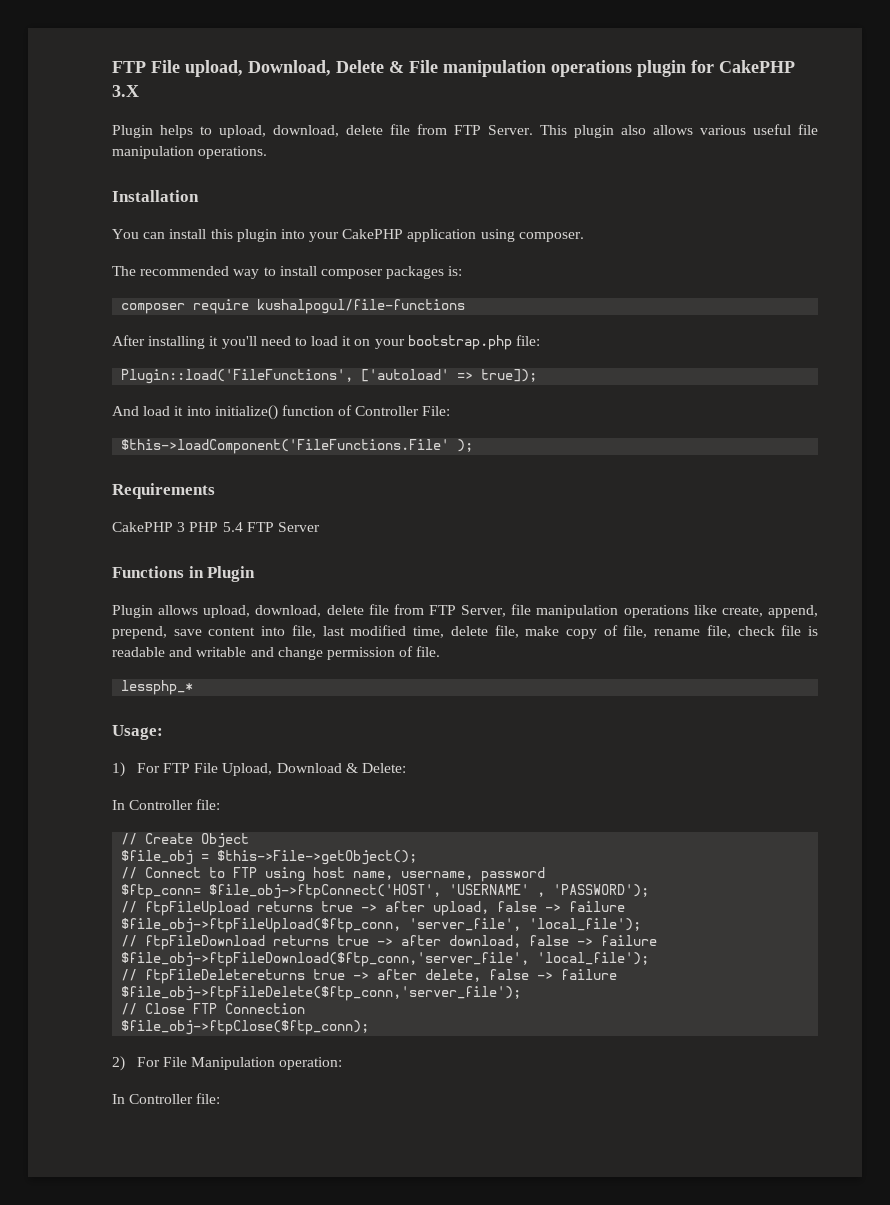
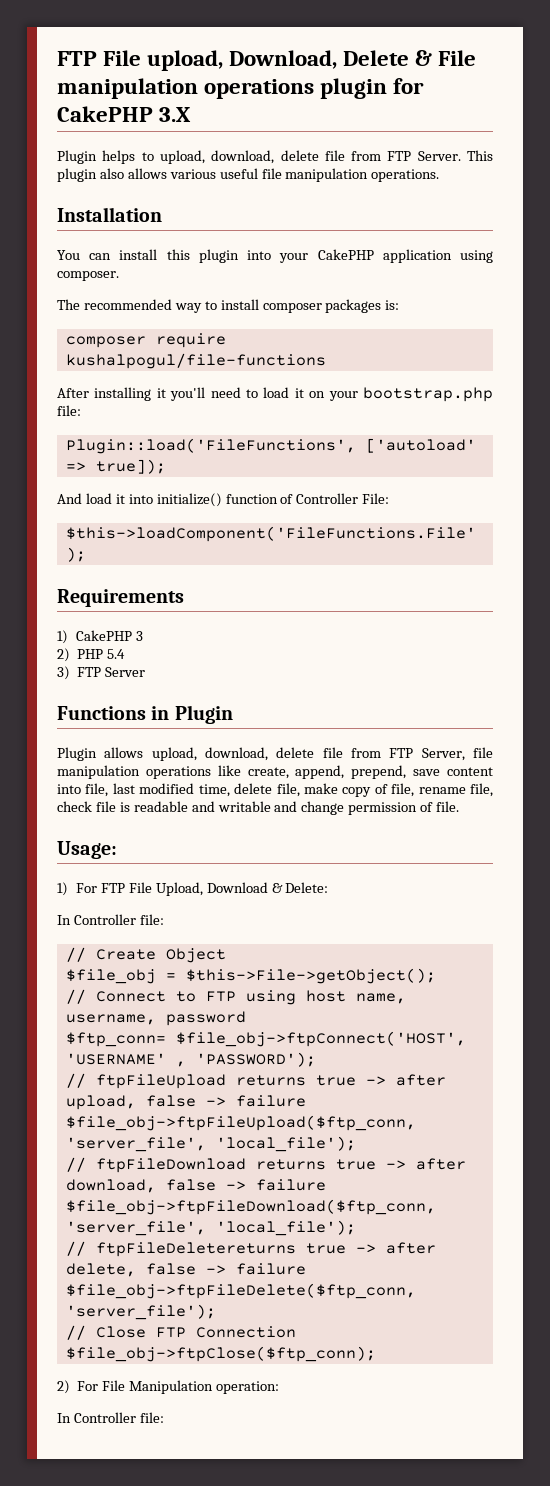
(215, 491) none -> [57,630,68,644] 1)
(186, 527) none -> [57,648,70,662] // 2)
(243, 527) none -> [57,666,70,680] // 3)
[121,680,194,695] // lessphp_* -> (460, 806) none

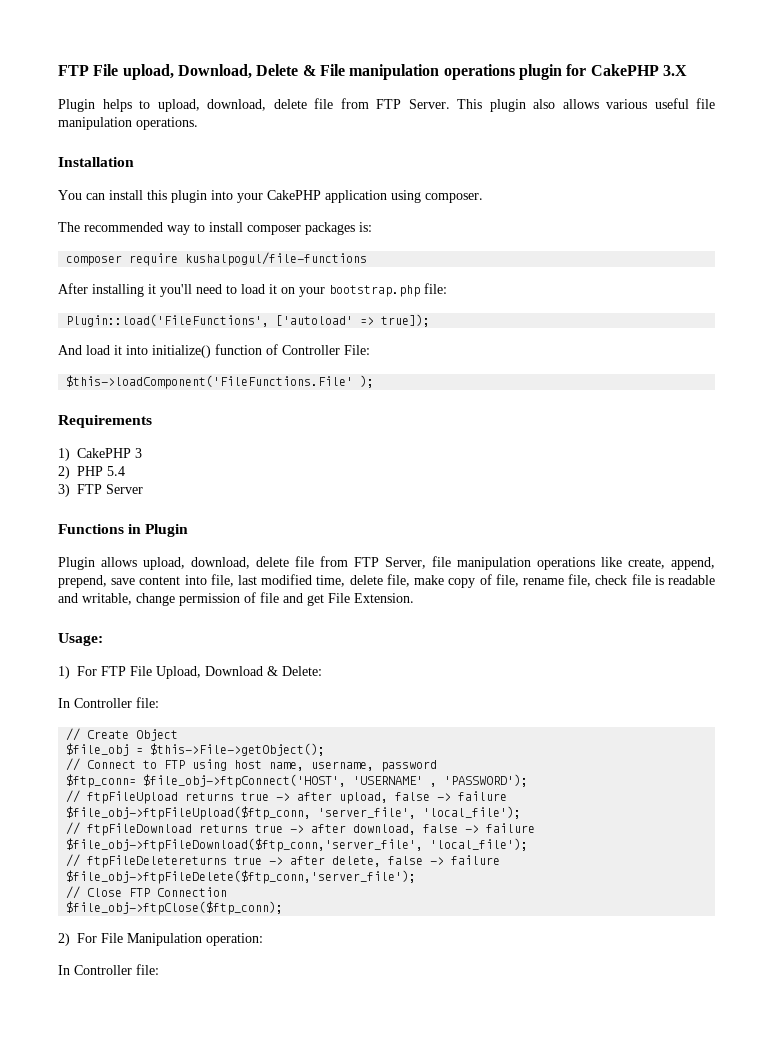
[217,801,298,812] writable and -> [82,593,132,605] writable,
[436,801,460,812] file. -> [260,592,414,606] file and get File Extension.

